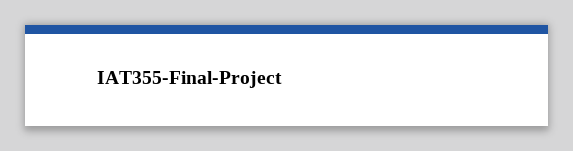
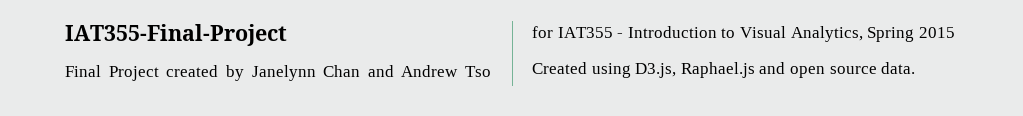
(282, 79) none -> [65,65,491,81] [532,26,955,42] [532,62,916,78] // Final Project created by Janelynn Chan and Andrew Tso for IAT355 - Introduction to Visual Analytics, Spring 2015 // Created using D3.js, Raphael.js and open source data.

